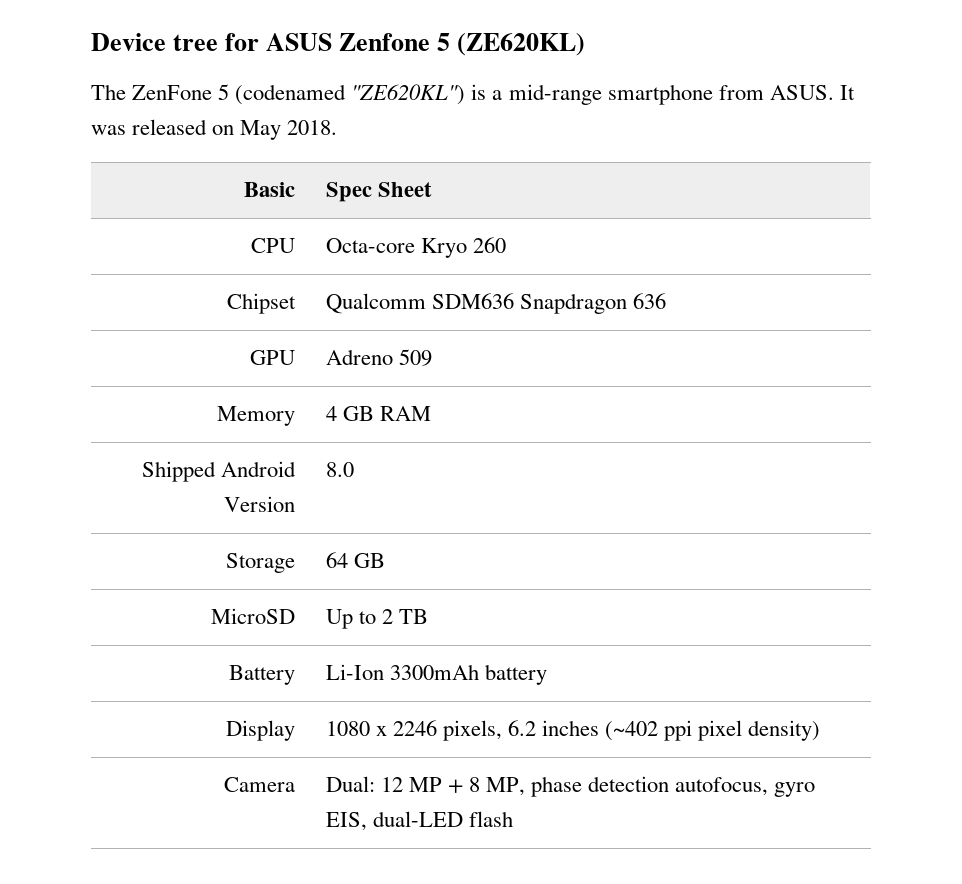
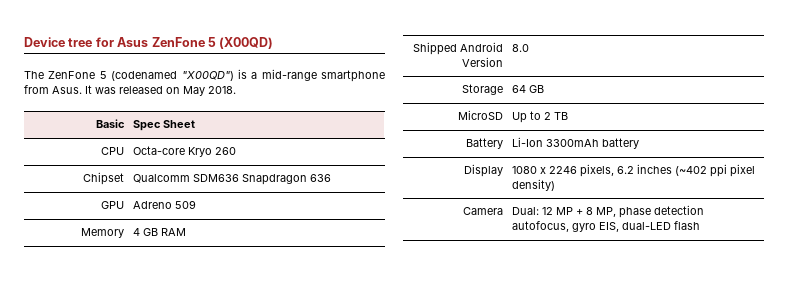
[266,33,586,56] ASUS Zenfone 5 (ZE620KL) -> [117,37,274,49] Asus ZenFone 5 (X00QD)
[351,84,466,105] "ZE620KL") -> [181,71,234,81] "X00QD")
[769,85,834,100] ASUS. -> [52,86,82,94] Asus.

